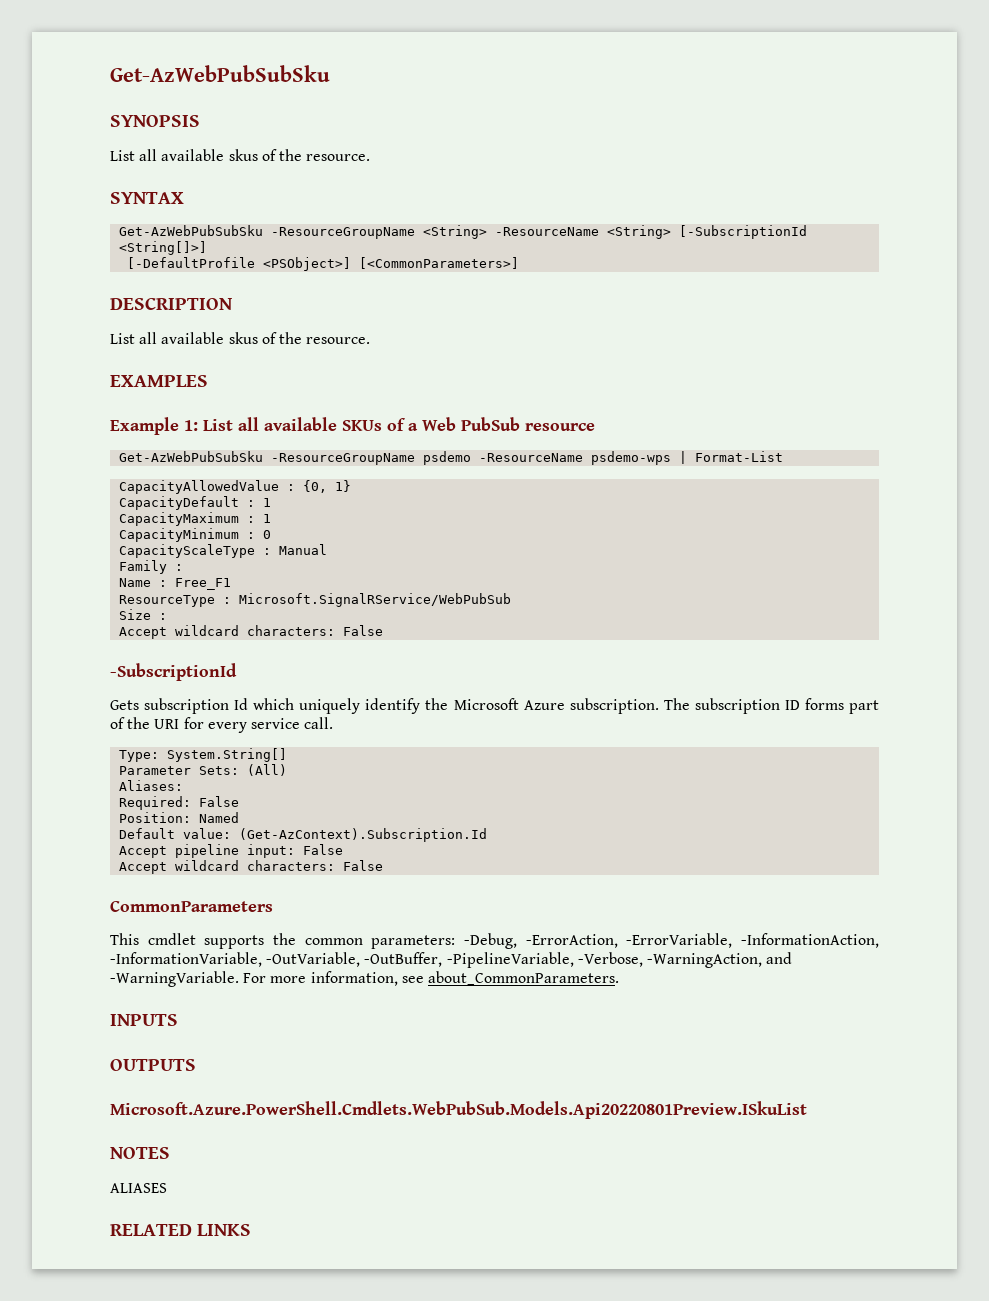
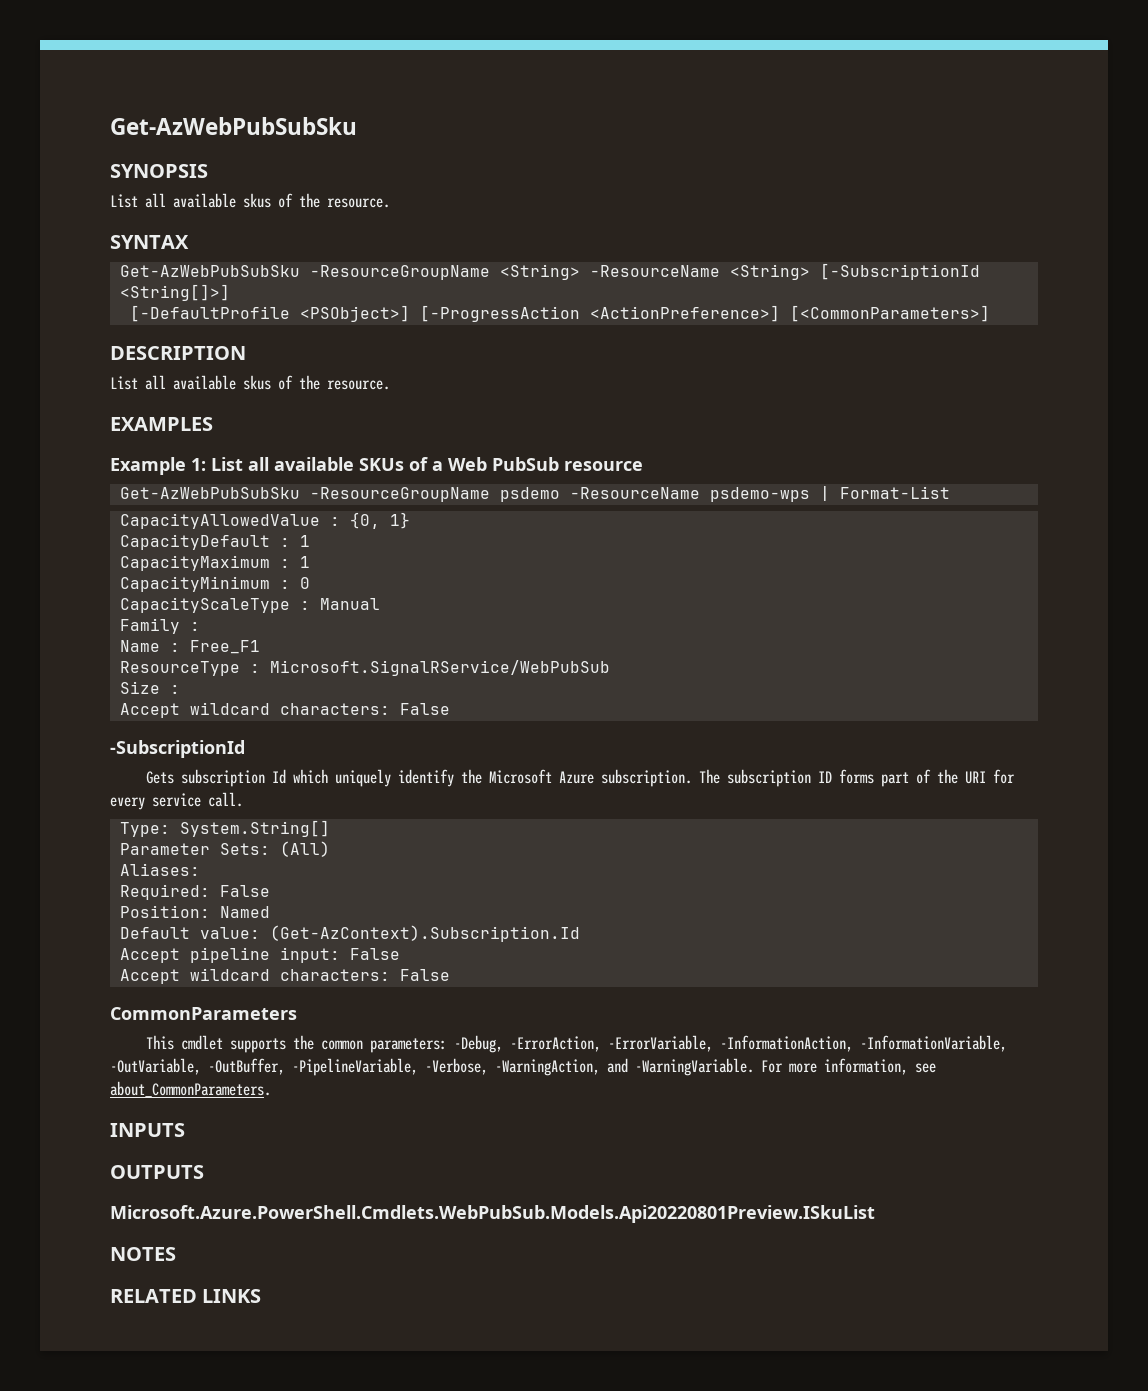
(352, 264) none -> [419,305,780,322] [-ProgressAction <ActionPreference>]
[110,1183,167,1193] // ALIASES -> (176, 1254) none

